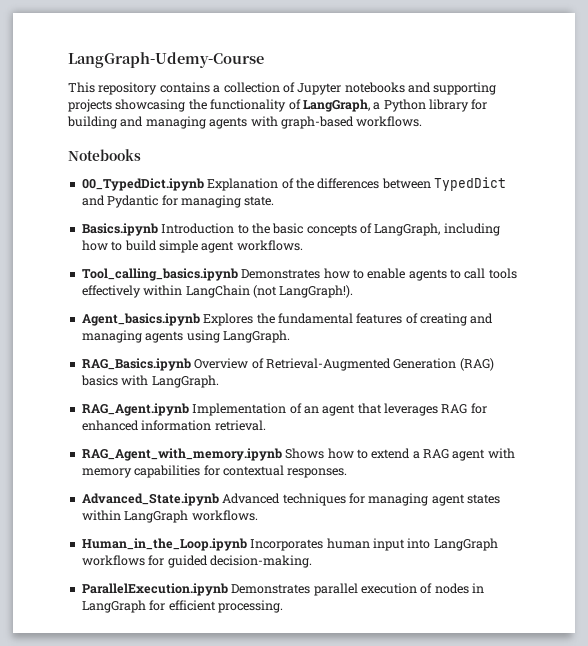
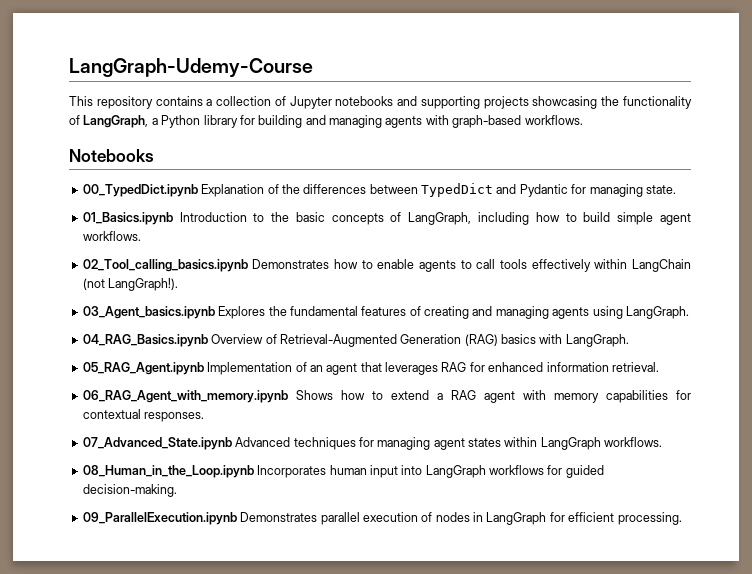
[81,223,158,236] Basics.ipynb -> [82,212,173,225] 01_Basics.ipynb
[81,268,238,281] Tool_calling_basics.ipynb -> [82,259,248,272] 02_Tool_calling_basics.ipynb
[81,313,200,326] Agent_basics.ipynb -> [82,306,215,319] 03_Agent_basics.ipynb
[81,358,191,371] RAG_Basics.ipynb -> [82,334,208,347] 04_RAG_Basics.ipynb
[81,403,189,416] RAG_Agent.ipynb -> [82,362,204,375] 05_RAG_Agent.ipynb
[81,448,282,461] RAG_Agent_with_memory.ipynb -> [82,390,288,403] 06_RAG_Agent_with_memory.ipynb
[81,493,219,506] Advanced_State.ipynb -> [82,437,232,450] 07_Advanced_State.ipynb
[81,538,247,551] Human_in_the_Loop.ipynb -> [82,465,254,478] 08_Human_in_the_Loop.ipynb
[81,583,228,596] ParallelExecution.ipynb -> [82,512,237,525] 09_ParallelExecution.ipynb

